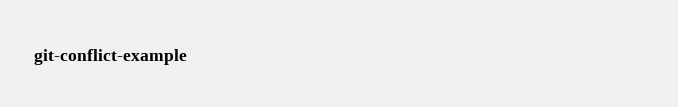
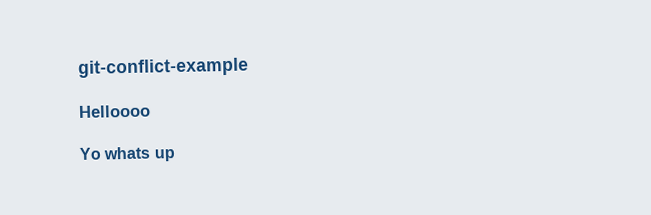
(187, 57) none -> [78,104,151,118] [79,146,176,162] // Helloooo // Yo whats up

